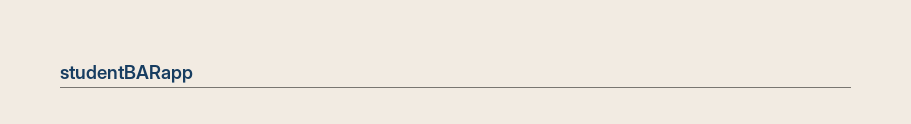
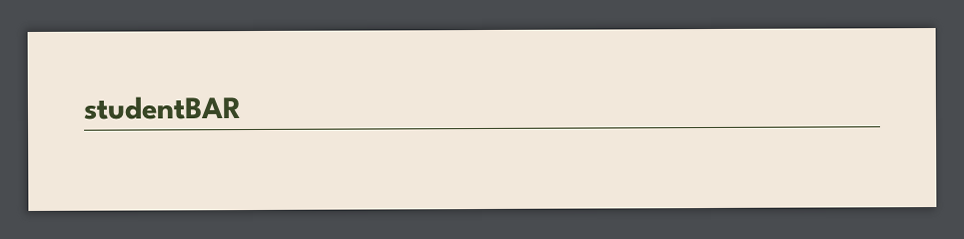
[60,65,193,83] studentBARapp -> [83,96,241,120] studentBAR

